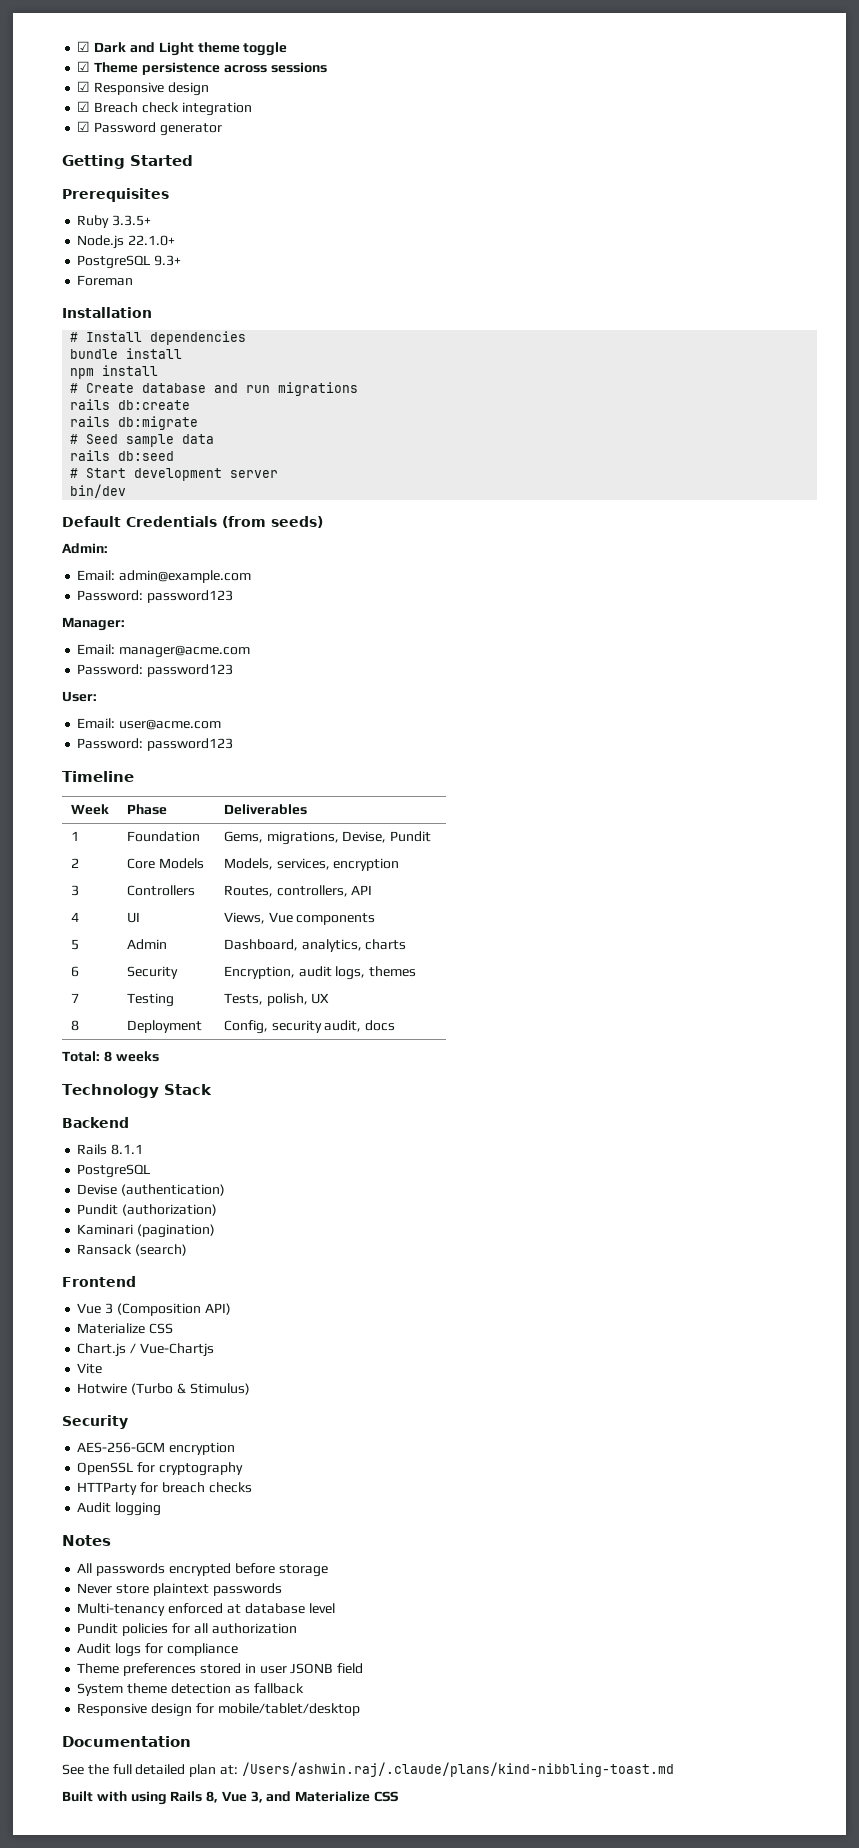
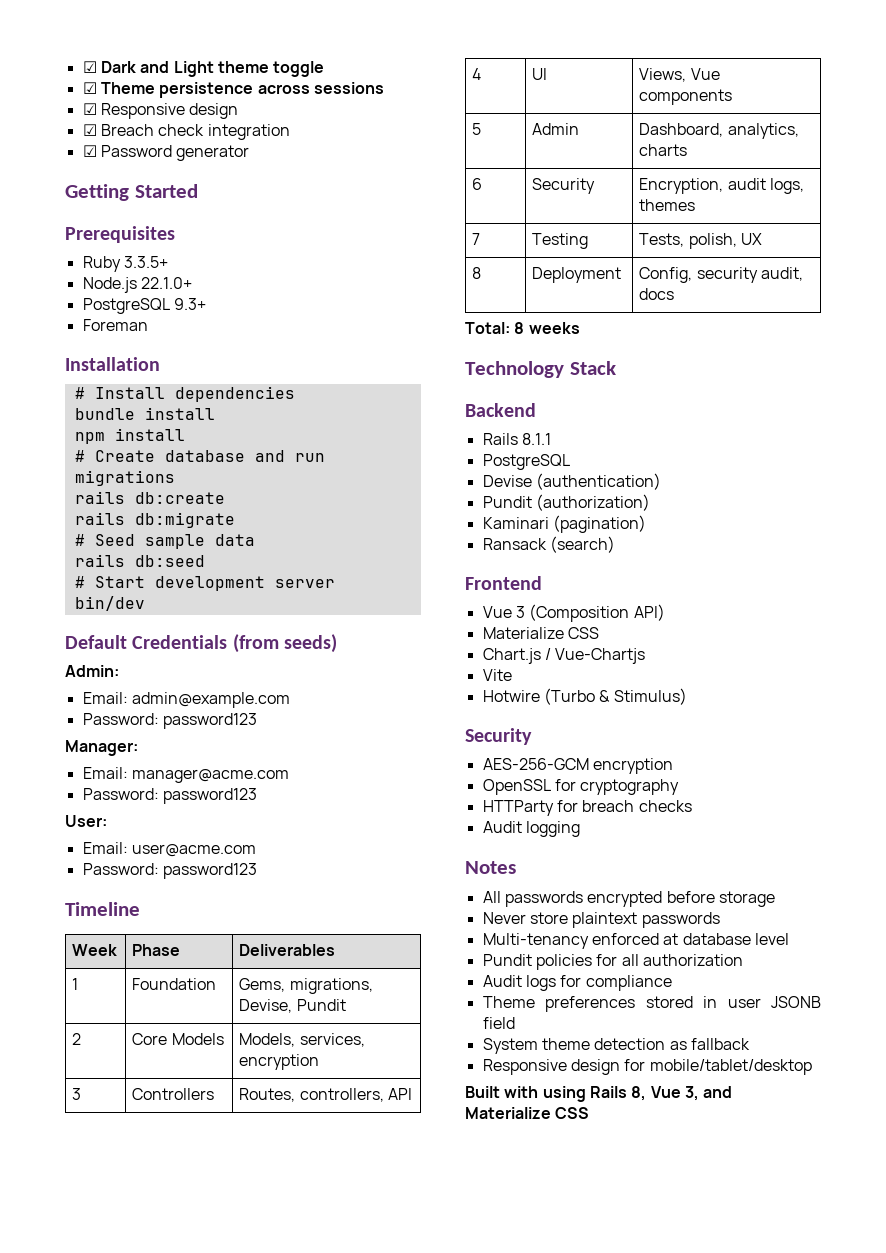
[62,1736,191,1747] [62,1762,674,1777] // Documentation // See the full detailed plan at: /Users/ashwin.raj/.claude/plans/kind-nibbling-toast.md -> (812, 1067) none

